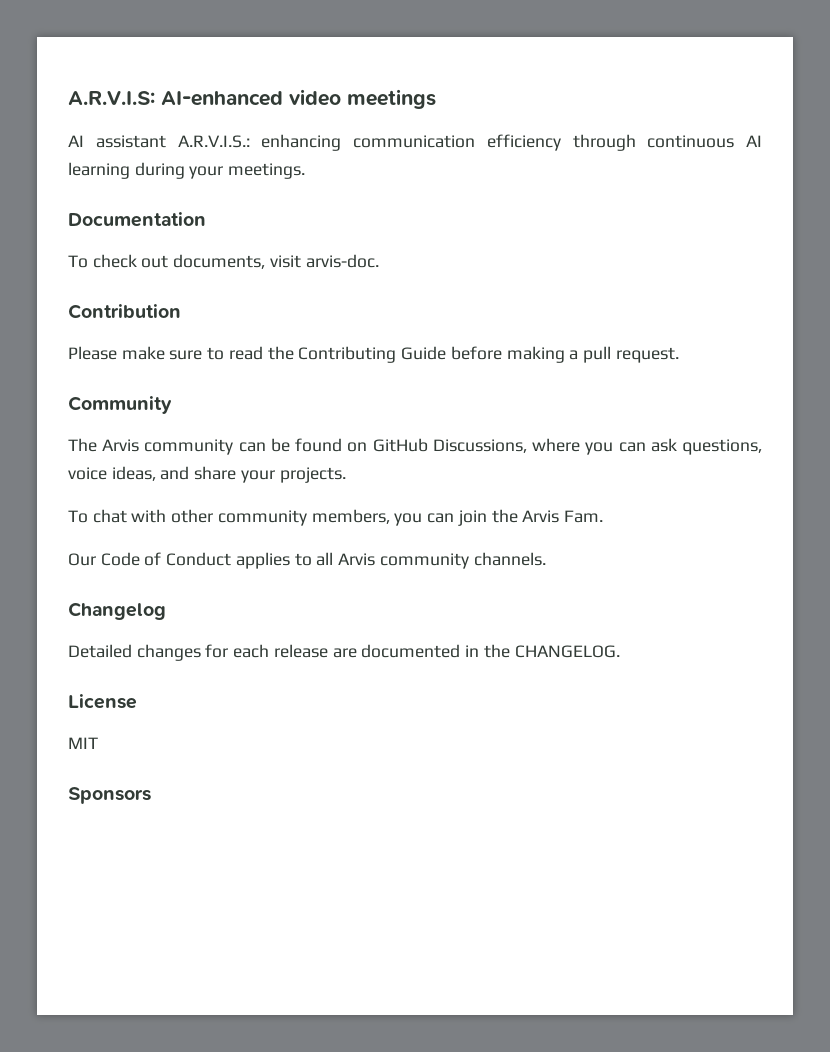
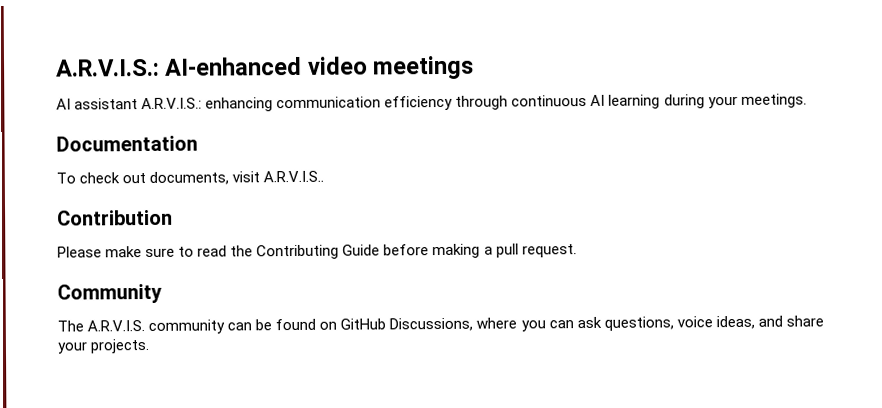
[68,91,155,105] A.R.V.I.S: -> [56,58,160,77] A.R.V.I.S.:
[305,254,379,268] arvis-doc. -> [263,170,325,183] A.R.V.I.S..
[102,439,140,452] Arvis -> [87,320,146,332] A.R.V.I.S.
[68,509,603,526] [68,552,546,569] [68,602,166,620] [68,644,620,661] [68,694,137,709] [68,737,98,749] [68,787,151,804] // To chat with other community members, you can join the Arvis Fam. // Our Code of Conduct applies to all Arvis community channels. // Changelog // Detailed changes for each release are documented in the CHANGELOG. // License // MIT // Sponsors -> (151, 346) none

